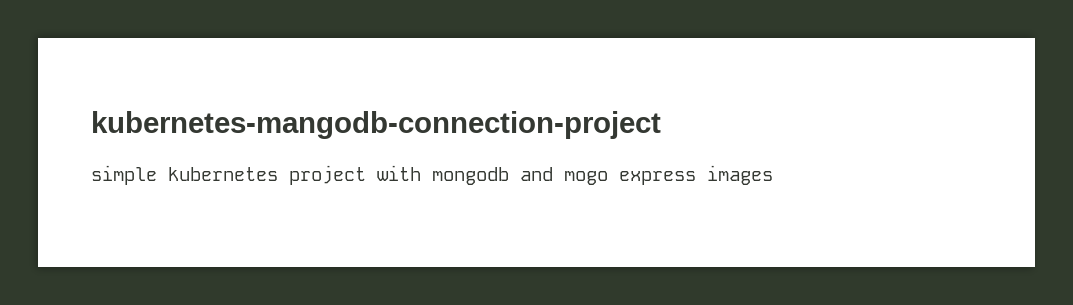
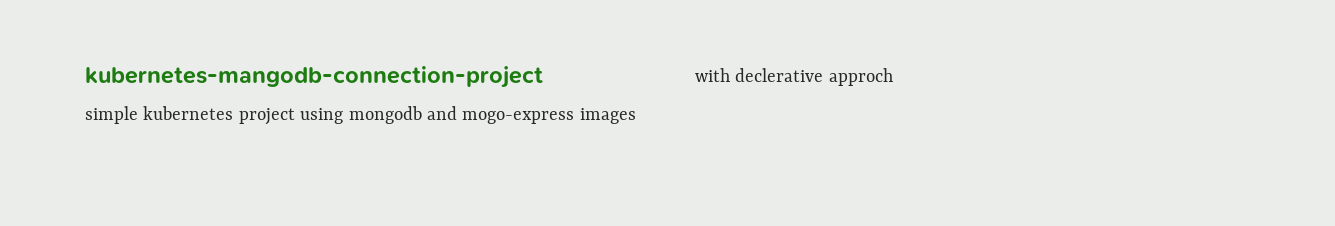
[377,165,421,181] with -> [300,108,344,124] using
[564,165,773,185] mogo express images -> [462,108,636,124] [695,68,893,86] mogo-express images with declerative approch

